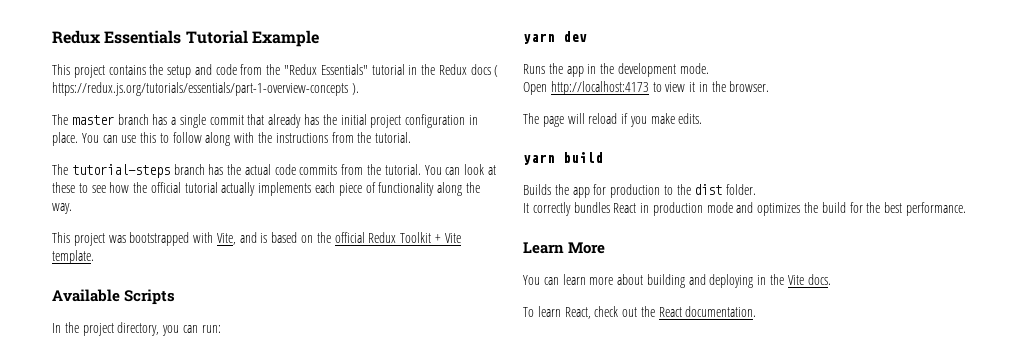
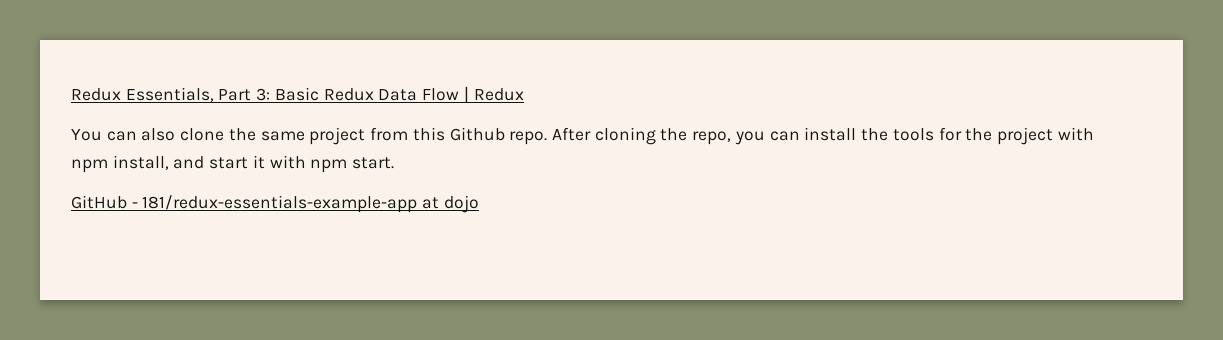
[52,30,319,47] [52,64,499,78] [52,82,359,96] [52,114,478,128] [52,132,412,146] [52,164,496,178] [52,182,480,196] [52,203,72,214] [52,232,461,246] [52,250,94,264] [52,289,176,305] [52,322,221,336] [523,31,587,44] [523,63,709,77] [523,81,770,95] [523,113,703,127] [523,152,603,165] [523,184,757,198] [523,202,966,216] [523,242,606,254] [523,274,831,288] [523,306,757,319] Redux Essentials Tutorial Example // This project contains the setup and code from the "Redux Essentials" tutorial in the Redux docs ( https://redux.js.org/tutorials/essentials/part-1-overview-concepts ). // The master branch has a single commit that already has the initial project configuration in place. You can use this to follow along with the instructions from the tutorial. // The tutorial-steps branch has the actual code commits from the tutorial. You can look at these to see how the official tutorial actually implements each piece of functionality along the way. // This project was bootstrapped with Vite, and is based on the official Redux Toolkit + Vite template. // Available Scripts // In the project directory, you can run: // yarn dev // Runs the app in the development mode. // Open http://localhost:4173 to view it in the browser. // The page will reload if you make edits. // yarn build // Builds the app for production to the dist folder. // It correctly bundles React in production mode and optimizes the build for the best performance. // Learn More // You can learn more about building and deploying in the Vite docs. // To learn React, check out the React documentation. -> [71,86,524,103] [71,127,1094,145] [71,155,395,173] [71,195,479,213] Redux Essentials, Part 3: Basic Redux Data Flow | Redux // You can also clone the same project from this Github repo. After cloning the repo, you can install the tools for the project with npm install, and start it with npm start. // GitHub - 181/redux-essentials-example-app at dojo

